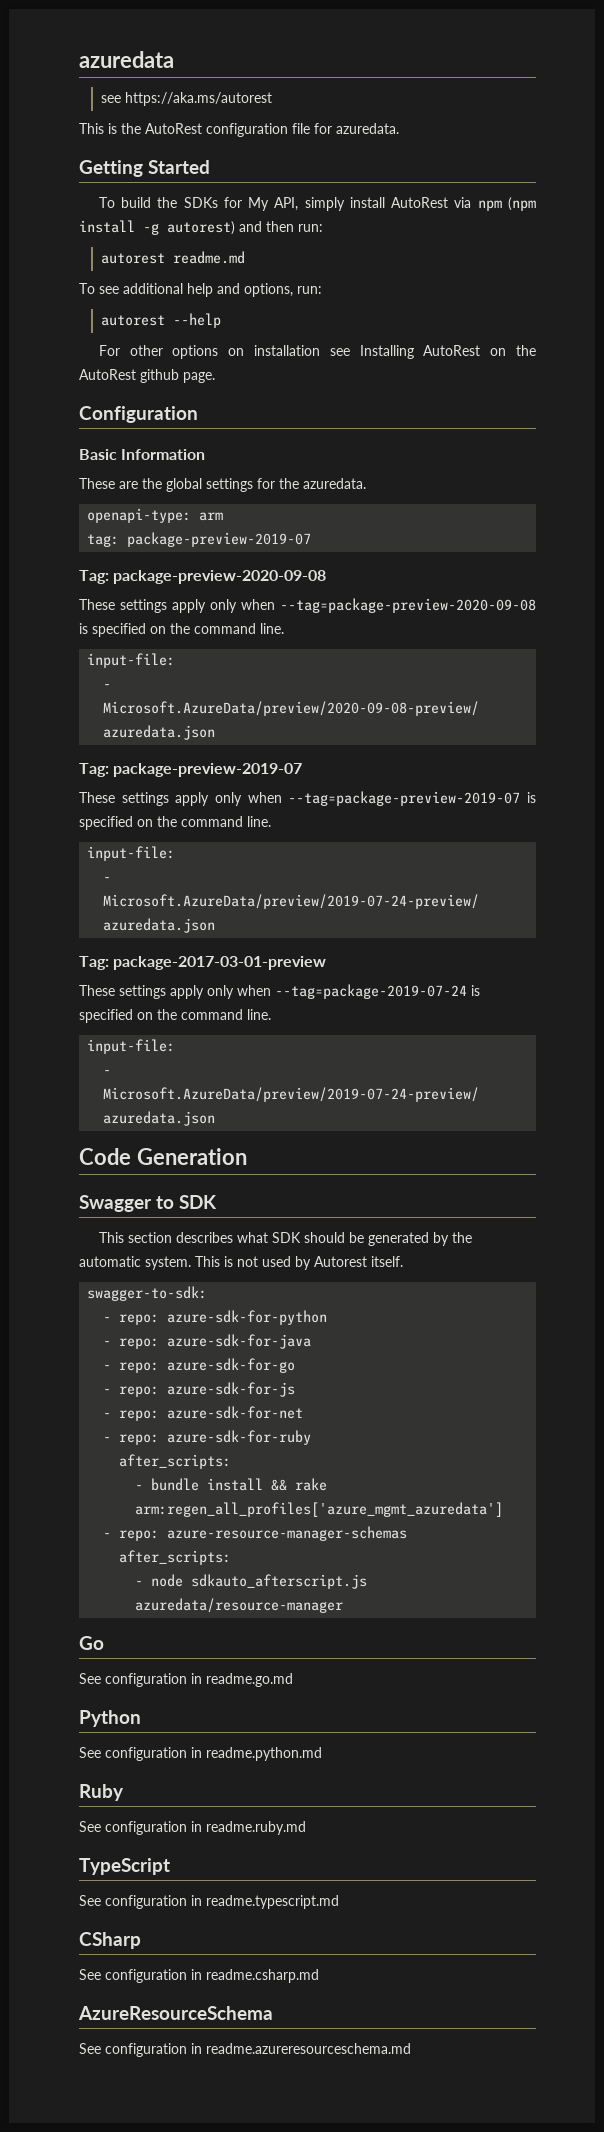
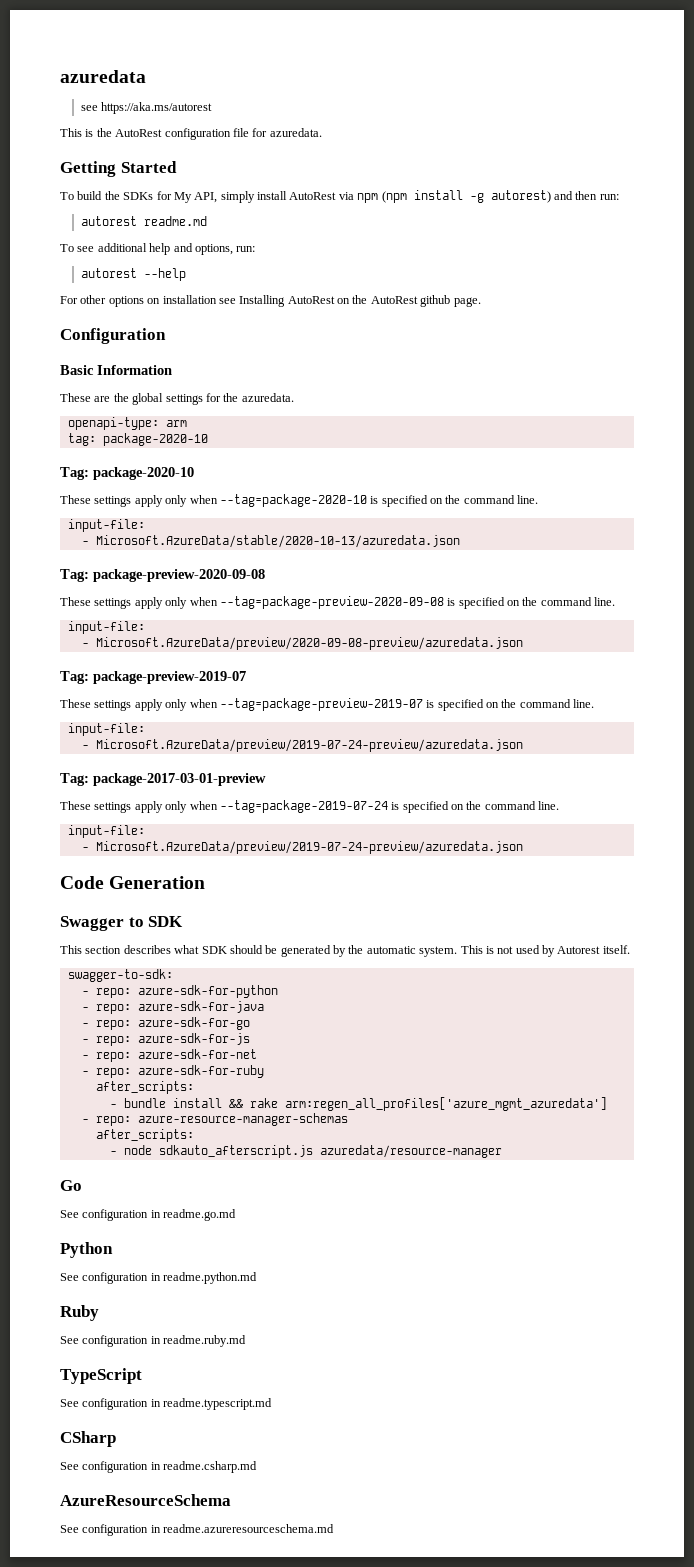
[127,532,312,547] package-preview-2019-07 -> [102,433,208,446] [60,467,194,480] [60,494,539,507] [67,519,145,532] [81,535,460,548] package-2020-10 // Tag: package-2020-10 // These settings apply only when --tag=package-2020-10 is specified on the command line. // input-file: // - Microsoft.AzureData/stable/2020-10-13/azuredata.json

